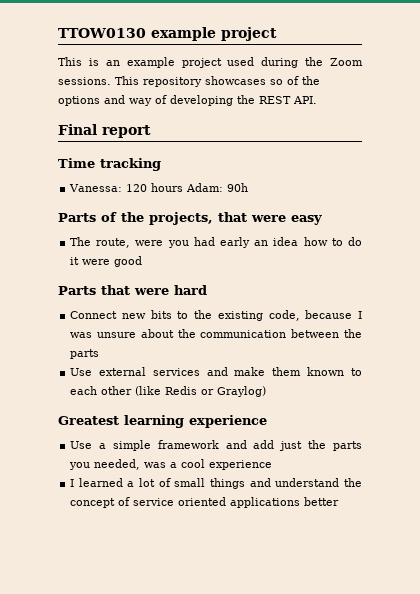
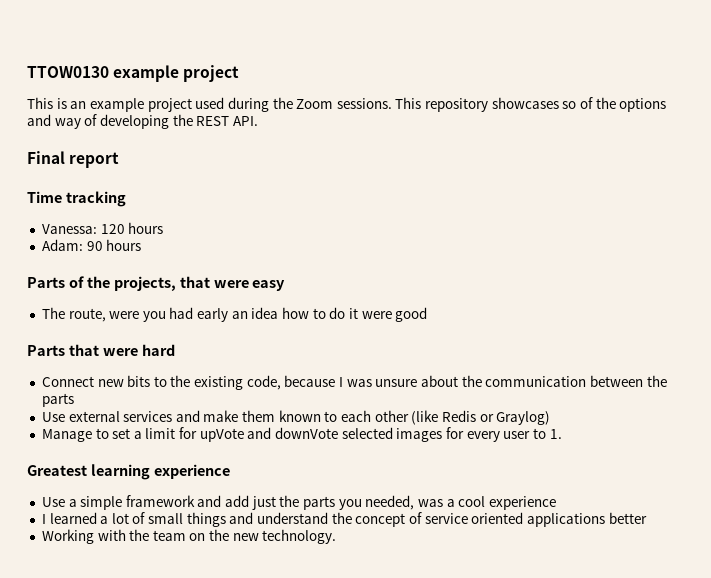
[186,183,249,192] Adam: 90h -> [41,239,142,251] // Adam: 90 hours
(267, 391) none -> [41,427,562,442] // Manage to set a limit for upVote and downVote selected images for every user to 1.
(340, 501) none -> [41,529,337,544] // Working with the team on the new technology.

